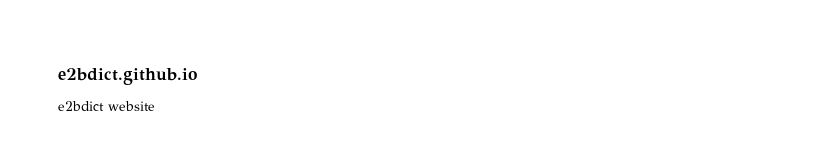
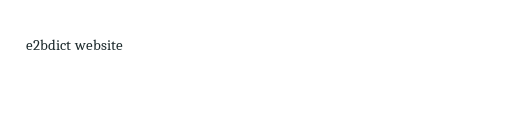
[58,68,197,85] e2bdict.github.io // -> (26, 44) none

